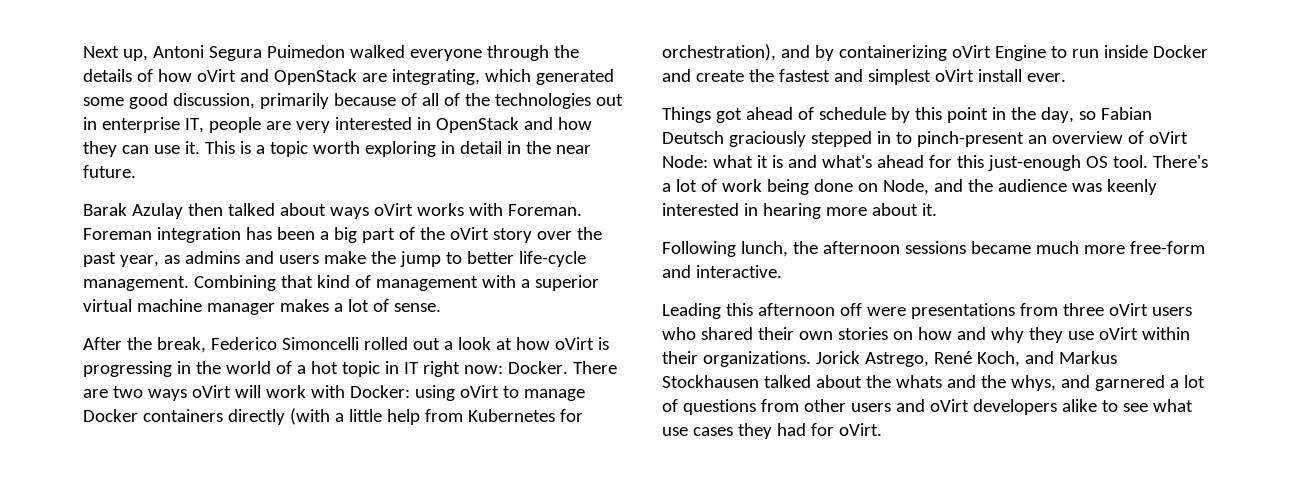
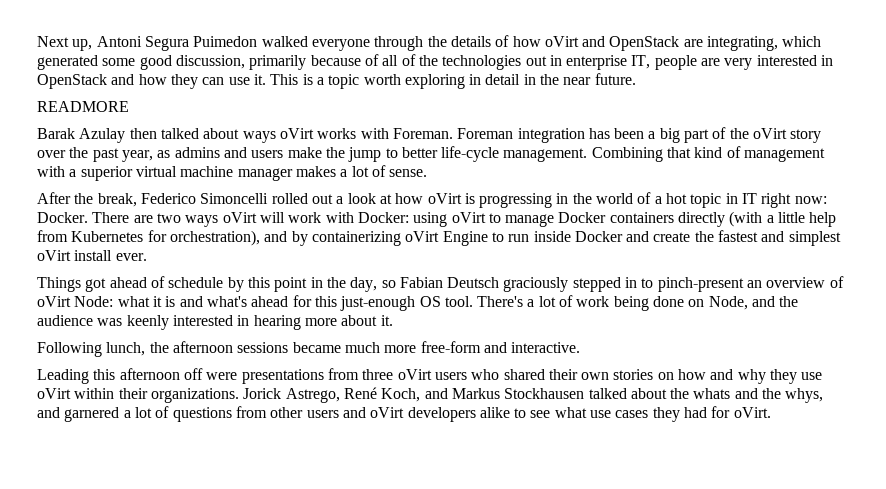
(136, 171) none -> [37,101,129,112] // READMORE

